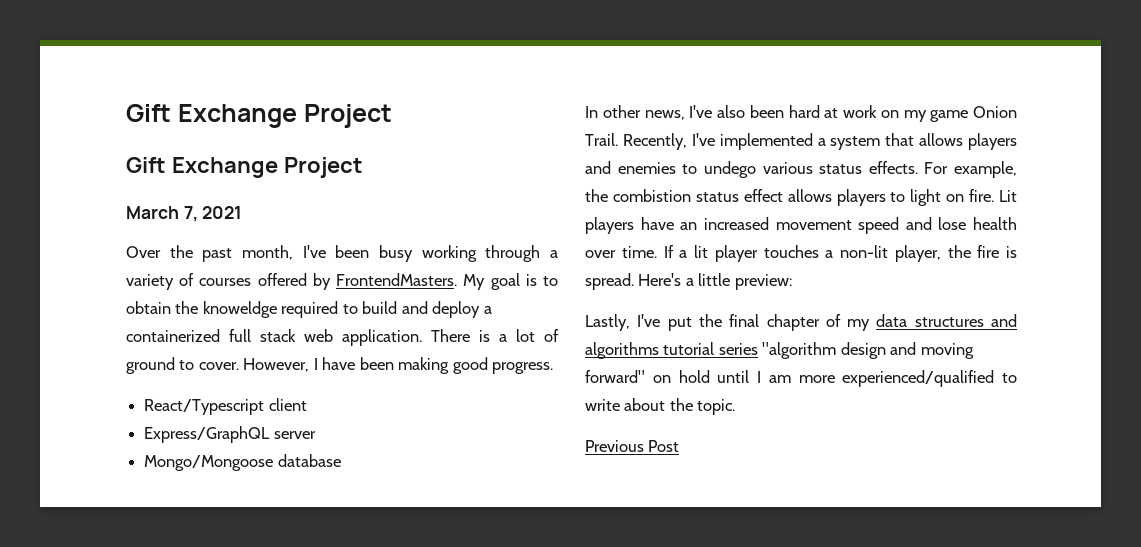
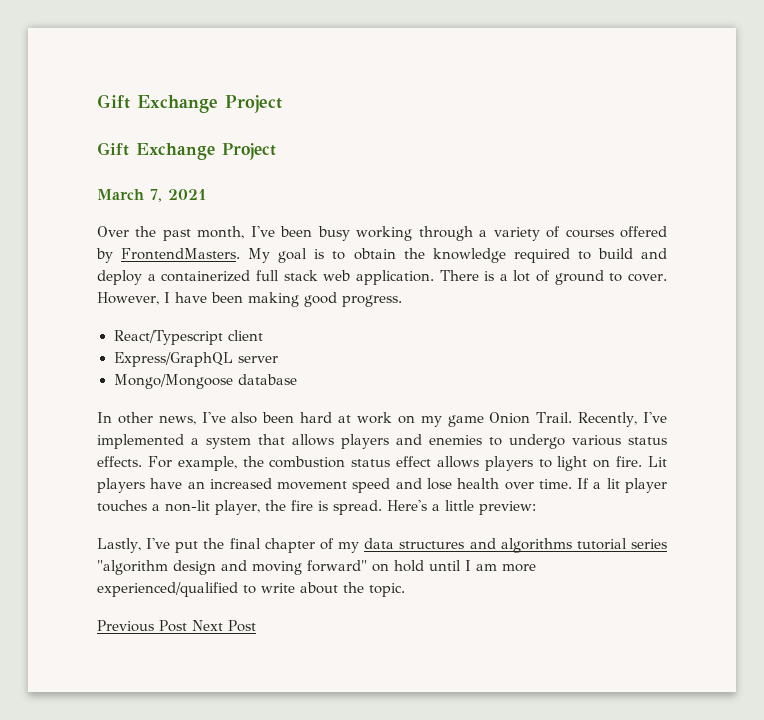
[202,301,277,318] knoweldge -> [432,248,506,263] knowledge
[703,161,756,178] undego -> [509,434,565,449] undergo
[612,189,691,202] combistion -> [269,456,346,468] combustion
(680, 446) none -> [192,620,256,632] Next Post

